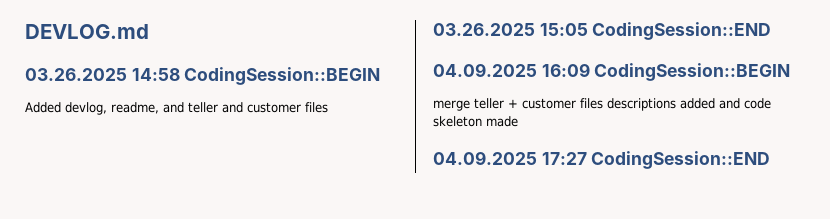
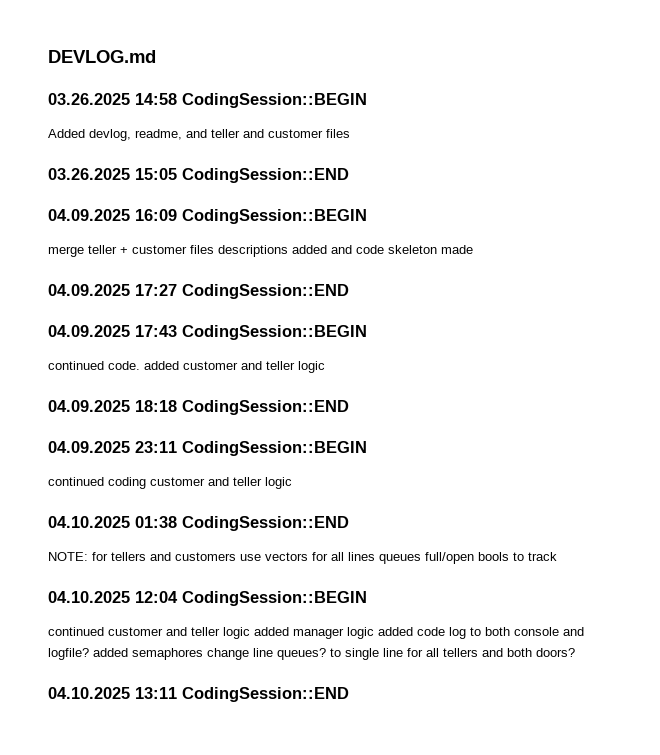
(771, 160) none -> [48,325,367,340] [48,361,325,373] [48,400,349,415] [48,441,367,456] [48,477,292,489] [48,516,349,531] [48,552,557,564] [48,591,367,606] [48,627,584,639] [48,648,575,660] [48,687,349,702] // 04.09.2025 17:43 CodingSession::BEGIN // continued code. added customer and teller logic // 04.09.2025 18:18 CodingSession::END // 04.09.2025 23:11 CodingSession::BEGIN // continued coding customer and teller logic // 04.10.2025 01:38 CodingSession::END // NOTE: for tellers and customers use vectors for all lines queues full/open bools to track // 04.10.2025 12:04 CodingSession::BEGIN // continued customer and teller logic added manager logic added code log to both console and logfile? added semaphores change line queues? to single line for all tellers and both doors? // 04.10.2025 13:11 CodingSession::END

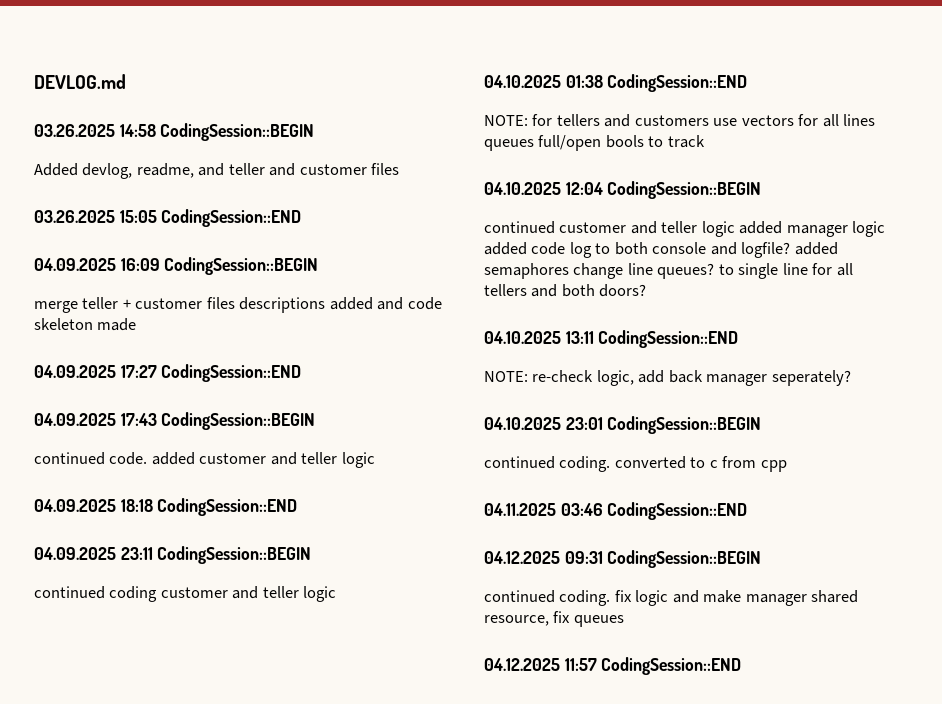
(349, 694) none -> [484,370,851,386] [484,416,762,434] [484,456,787,472] [484,502,748,520] [484,550,762,568] [484,590,859,606] [484,611,624,627] [484,657,742,675] // NOTE: re-check logic, add back manager seperately? // 04.10.2025 23:01 CodingSession::BEGIN // continued coding. converted to c from cpp // 04.11.2025 03:46 CodingSession::END // 04.12.2025 09:31 CodingSession::BEGIN // continued coding. fix logic and make manager shared resource, fix queues // 04.12.2025 11:57 CodingSession::END

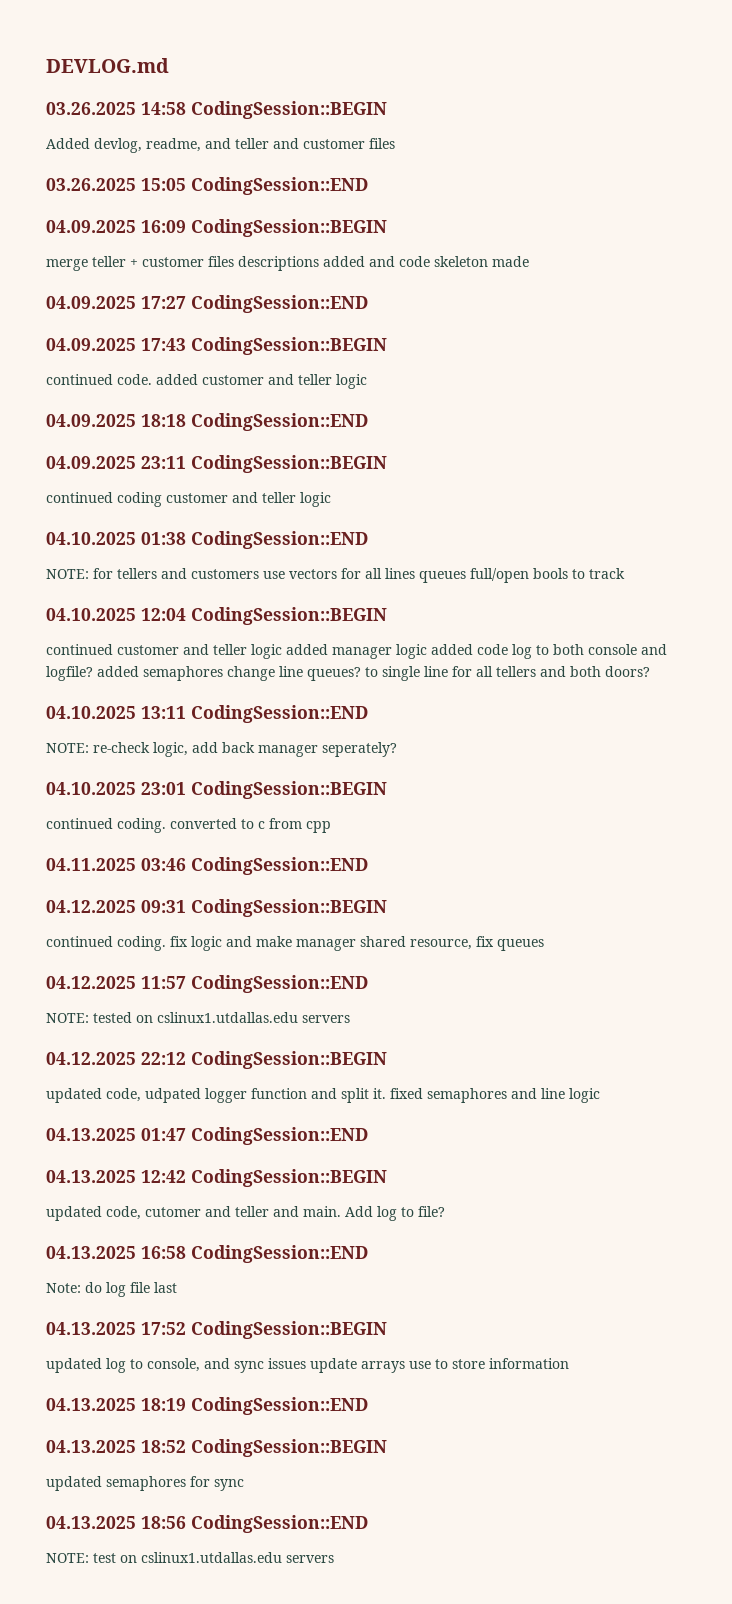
(742, 666) none -> [46,1012,350,1023] [46,1051,387,1069] [46,1088,600,1103] [46,1127,368,1145] [46,1169,387,1187] [46,1206,445,1221] [46,1245,368,1263] [46,1282,177,1297] [46,1321,387,1339] [46,1358,569,1373] [46,1397,368,1415] [46,1439,387,1457] [46,1476,244,1491] [46,1515,368,1533] [46,1552,334,1563] // NOTE: tested on cslinux1.utdallas.edu servers // 04.12.2025 22:12 CodingSession::BEGIN // updated code, udpated logger function and split it. fixed semaphores and line logic // 04.13.2025 01:47 CodingSession::END // 04.13.2025 12:42 CodingSession::BEGIN // updated code, cutomer and teller and main. Add log to file? // 04.13.2025 16:58 CodingSession::END // Note: do log file last // 04.13.2025 17:52 CodingSession::BEGIN // updated log to console, and sync issues update arrays use to store information // 04.13.2025 18:19 CodingSession::END // 04.13.2025 18:52 CodingSession::BEGIN // updated semaphores for sync // 04.13.2025 18:56 CodingSession::END // NOTE: test on cslinux1.utdallas.edu servers

